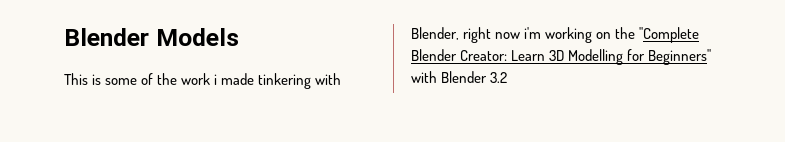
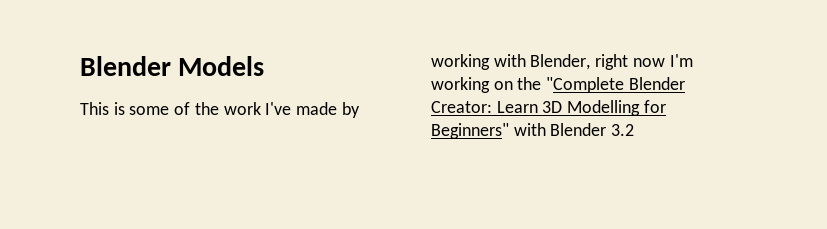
[214,73,312,89] i made tinkering -> [265,102,360,118] [431,54,490,70] I've made by working
[524,27,542,39] i'm -> [669,54,693,67] I'm

